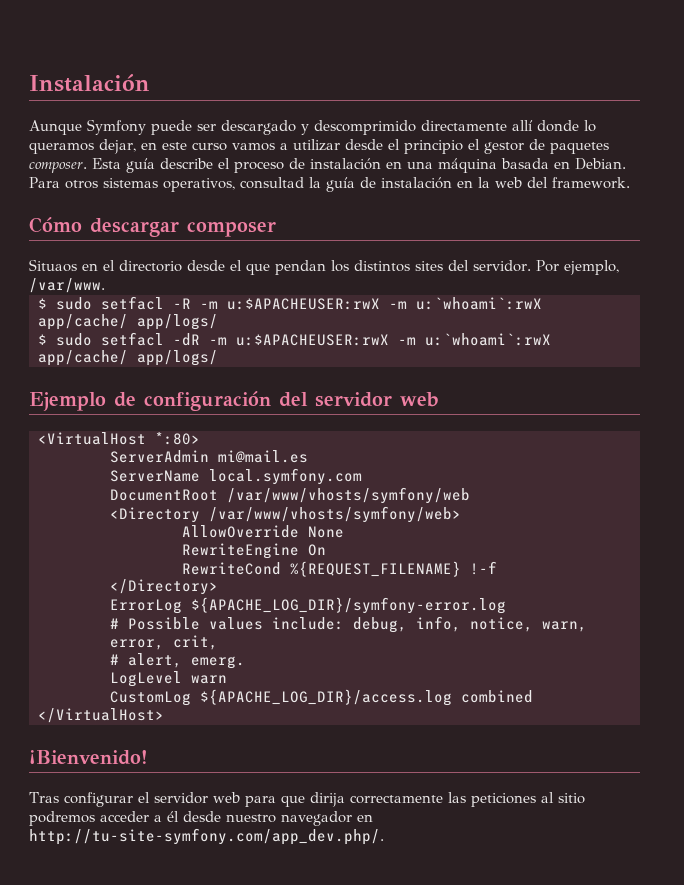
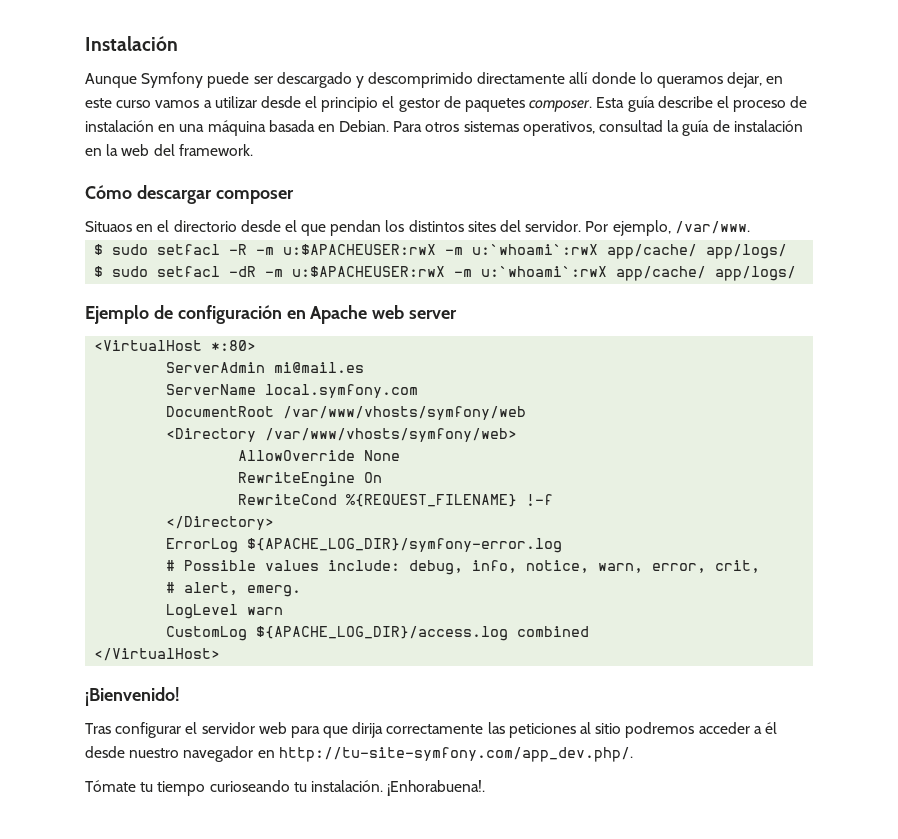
[279,392,439,407] del servidor web -> [286,305,458,324] en Apache web server
(384, 836) none -> [85,780,486,796] // Tómate tu tiempo curioseando tu instalación. ¡Enhorabuena!.

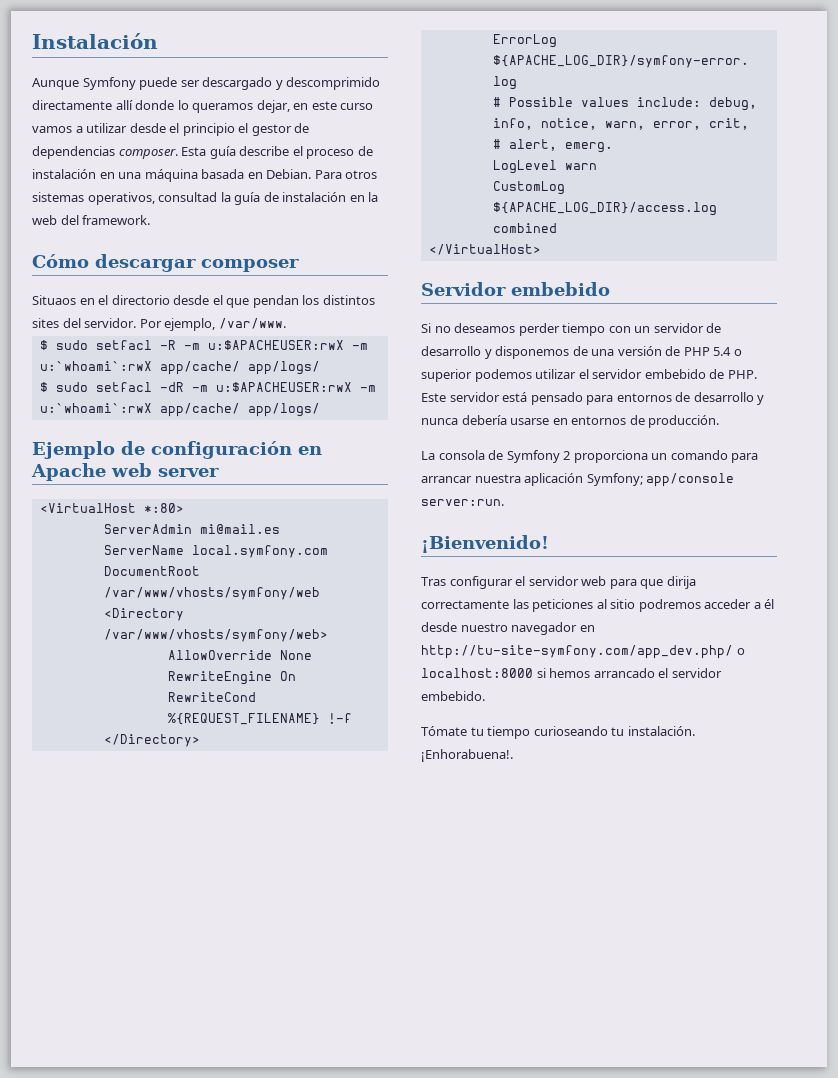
[465,98,526,112] paquetes -> [32,146,115,159] dependencias
(221, 654) none -> [421,282,610,296] [421,323,722,336] [421,346,742,359] [421,369,757,382] [421,392,765,405] [421,415,720,428] [421,450,759,463] [421,473,735,487] [421,499,504,506] // Servidor embebido // Si no deseamos perder tiempo con un servidor de desarrollo y disponemos de una versión de PHP 5.4 o superior podemos utilizar el servidor embebido de PHP. Este servidor está pensado para entornos de desarrollo y nunca debería usarse en entornos de producción. // La consola de Symfony 2 proporciona un comando para arrancar nuestra aplicación Symfony; app/console server:run.
[278,747,633,762] http://tu-site-symfony.com/app_dev.php/. -> [421,645,745,659] [421,668,722,678] [421,691,485,701] http://tu-site-symfony.com/app_dev.php/ o localhost:8000 si hemos arrancado el servidor embebido.

